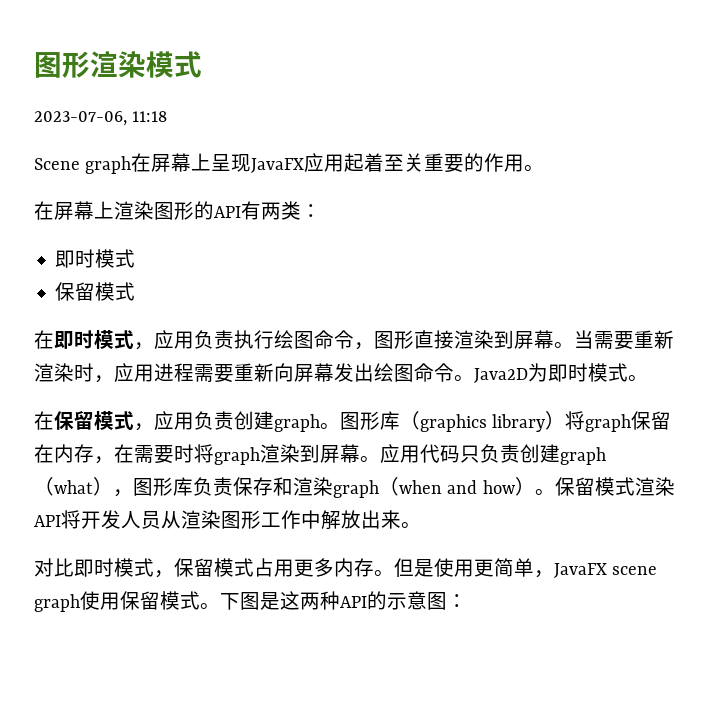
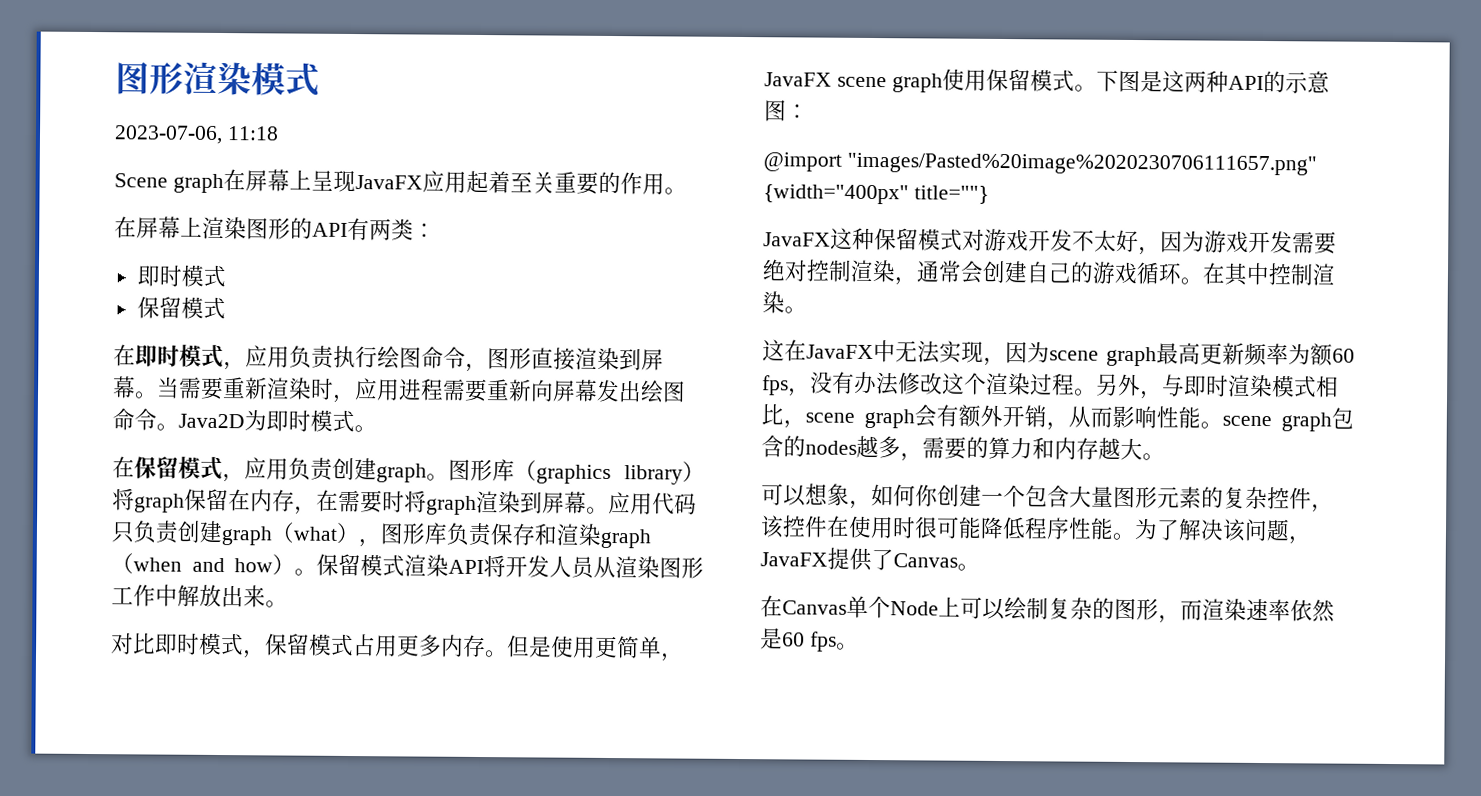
(467, 601) none -> [763,152,1317,176] [763,184,989,205] [763,227,1337,256] [762,259,1336,286] [762,291,807,314] [762,339,1355,367] [762,371,1339,400] [761,403,1354,432] [761,435,1165,462] [761,483,1334,513] [760,515,1311,545] [760,547,980,572] [760,595,1335,624] [760,627,859,652] // @import "images/Pasted%20image%2020230706111657.png" {width="400px" title=""} // JavaFX这种保留模式对游戏开发不太好，因为游戏开发需要绝对控制渲染，通常会创建自己的游戏循环。在其中控制渲染。 // 这在JavaFX中无法实现，因为scene graph最高更新频率为额60 fps，没有办法修改这个渲染过程。另外，与即时渲染模式相比，scene graph会有额外开销，从而影响性能。scene graph包含的nodes越多，需要的算力和内存越大。 // 可以想象，如何你创建一个包含大量图形元素的复杂控件，该控件在使用时很可能降低程序性能。为了解决该问题，JavaFX提供了Canvas。 // 在Canvas单个Node上可以绘制复杂的图形，而渲染速率依然是60 fps。

